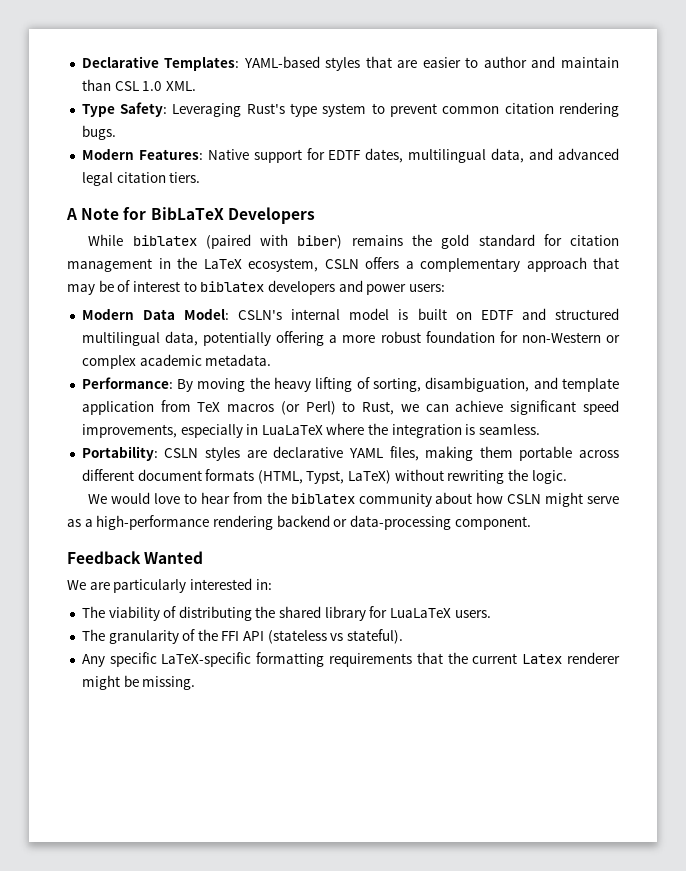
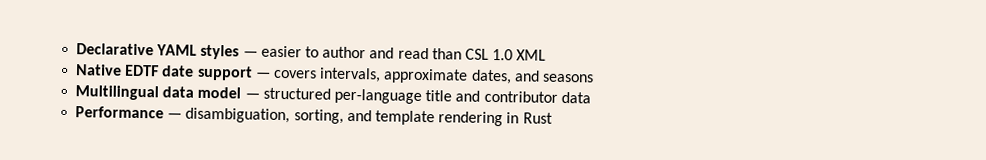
[164,56,418,71] Templates: YAML-based styles that are -> [156,44,258,60] YAML styles —
[560,57,619,68] maintain -> [397,47,429,60] read
[165,81,196,91] [81,102,619,117] [81,125,116,140] [81,148,620,163] [81,172,201,186] [66,207,315,224] [88,234,619,249] [67,257,619,272] [67,280,445,295] [81,308,620,320] [81,331,620,346] [81,354,272,369] [81,377,619,392] [81,400,619,415] [81,423,541,438] [81,446,619,461] [81,469,567,484] [88,492,619,507] [67,515,531,530] [67,551,204,564] [67,578,272,593] [81,606,491,621] [81,629,404,644] [81,652,620,667] [81,675,196,690] XML. // Type Safety: Leveraging Rust's type system to prevent common citation rendering bugs. // Modern Features: Native support for EDTF dates, multilingual data, and advanced legal citation tiers. // A Note for BibLaTeX Developers // While biblatex (paired with biber) remains the gold standard for citation management in the LaTeX ecosystem, CSLN offers a complementary approach that may be of interest to biblatex developers and power users: // Modern Data Model: CSLN's internal model is built on EDTF and structured multilingual data, potentially offering a more robust foundation for non-Western or complex academic metadata. // Performance: By moving the heavy lifting of sorting, disambiguation, and template application from TeX macros (or Perl) to Rust, we can achieve significant speed improvements, especially in LuaLaTeX where the integration is seamless. // Portability: CSLN styles are declarative YAML files, making them portable across different document formats (HTML, Typst, LaTeX) without rewriting the logic. // We would love to hear from the biblatex community about how CSLN might serve as a high-performance rendering backend or data-processing component. // Feedback Wanted // We are particularly interested in: // The viability of distributing the shared library for LuaLaTeX users. // The granularity of the FFI API (stateless vs stateful). // Any specific LaTeX-specific formatting requirements that the current Latex renderer might be missing. -> [516,49,547,61] [76,64,594,85] [75,85,591,104] [75,106,553,127] XML // Native EDTF date support — covers intervals, approximate dates, and seasons // Multilingual data model — structured per-language title and contributor data // Performance — disambiguation, sorting, and template rendering in Rust

